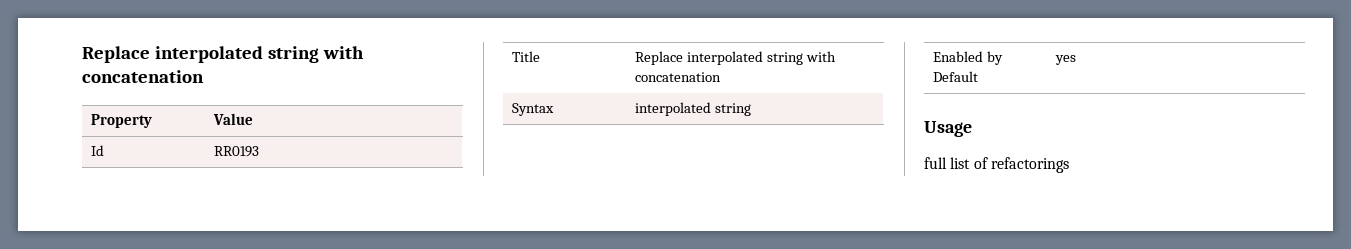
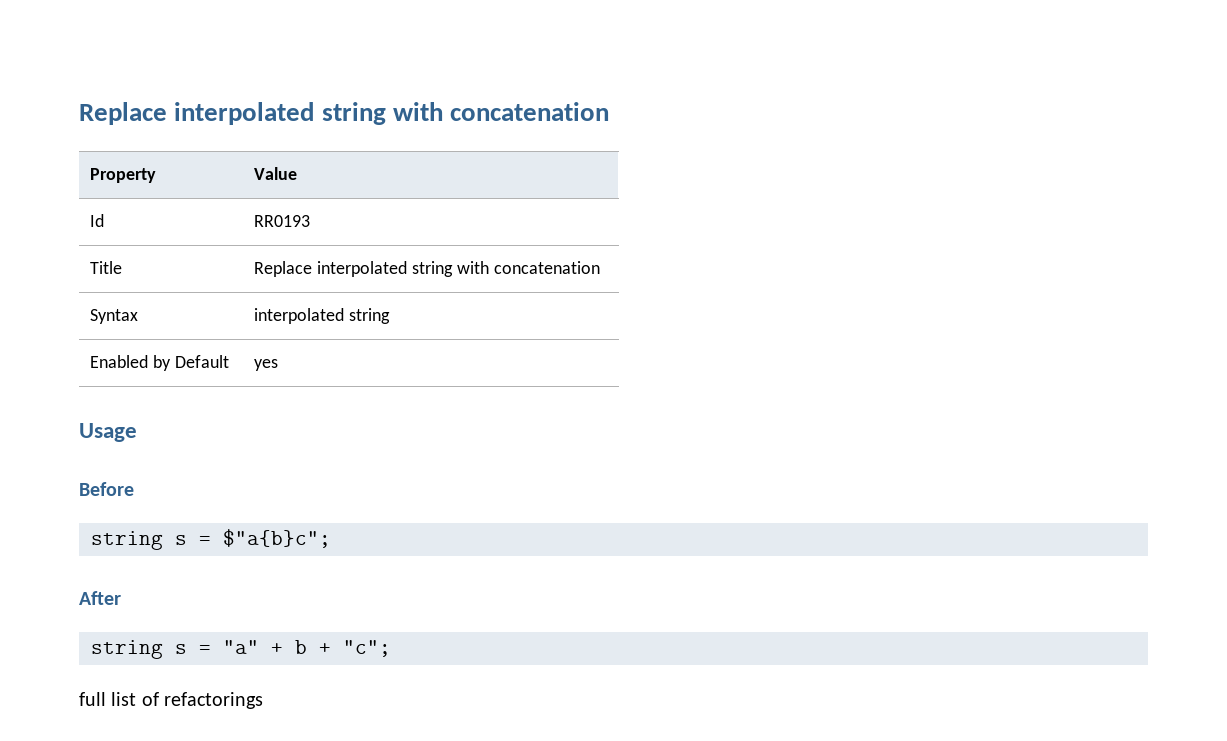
(972, 129) none -> [79,482,134,496] [91,529,331,550] [79,591,121,605] [91,640,391,659] // Before // string s = $"a{b}c"; // After // string s = "a" + b + "c";

